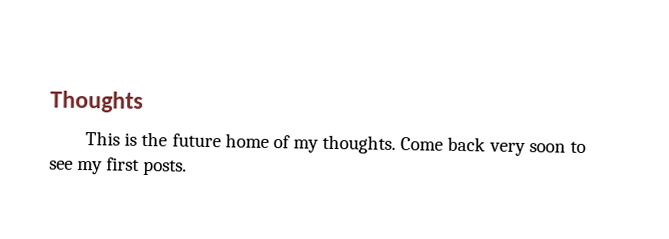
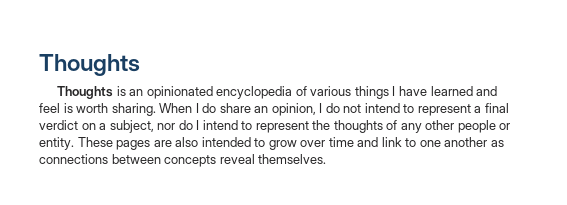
[85,131,586,157] [49,157,188,176] This is the future home of my thoughts. Come back very soon to see my first posts. -> [57,86,498,99] [39,103,509,116] [39,120,511,133] [39,137,504,150] [39,154,327,167] Thoughts is an opinionated encyclopedia of various things I have learned and feel is worth sharing. When I do share an opinion, I do not intend to represent a final verdict on a subject, nor do I intend to represent the thoughts of any other people or entity. These pages are also intended to grow over time and link to one another as connections between concepts reveal themselves.

